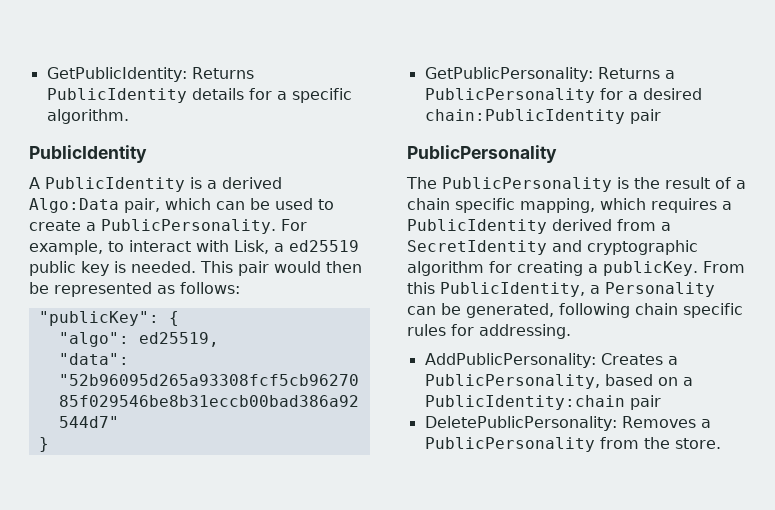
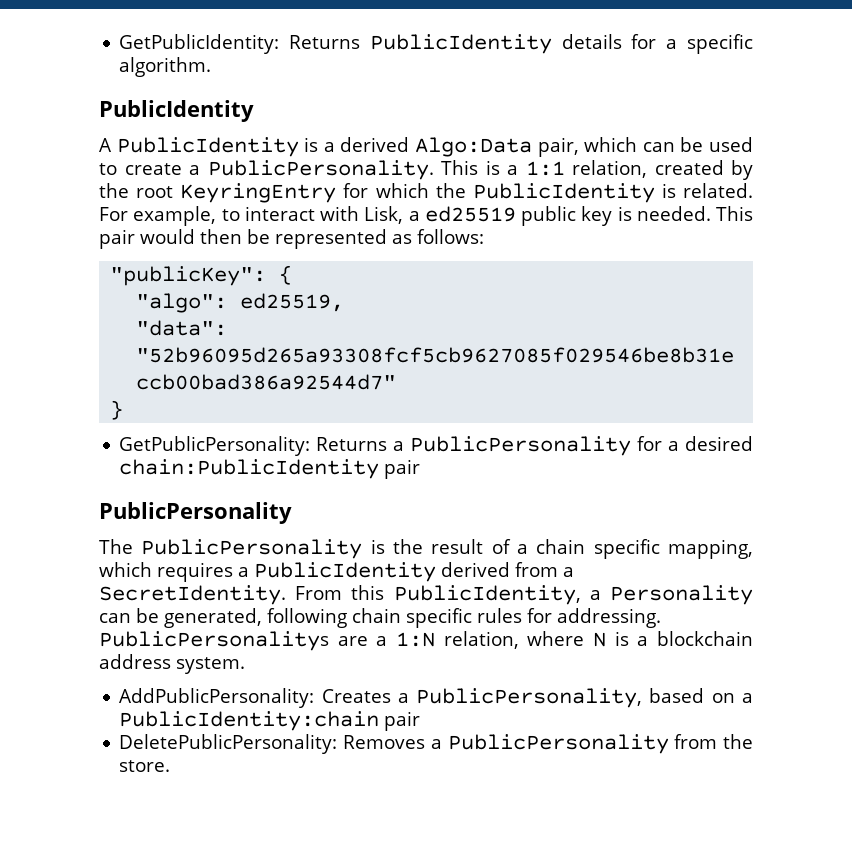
(276, 226) none -> [441,160,753,180] [99,183,753,203] This is a 1:1 relation, created by the root KeyringEntry for which the PublicIdentity is related.
[407,240,698,255] [407,261,698,276] SecretIdentity and cryptographic algorithm for creating a publicKey. -> [99,585,286,605] SecretIdentity.
(571, 331) none -> [99,631,753,651] [99,654,245,674] PublicPersonalitys are a 1:N relation, where N is a blockchain address system.

